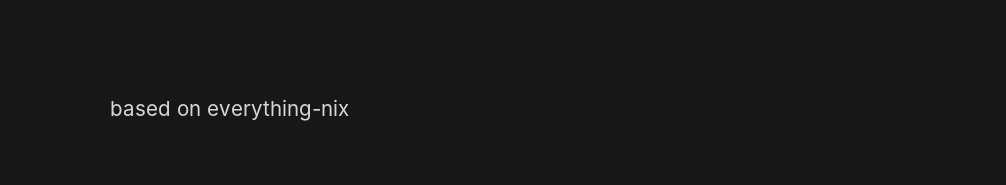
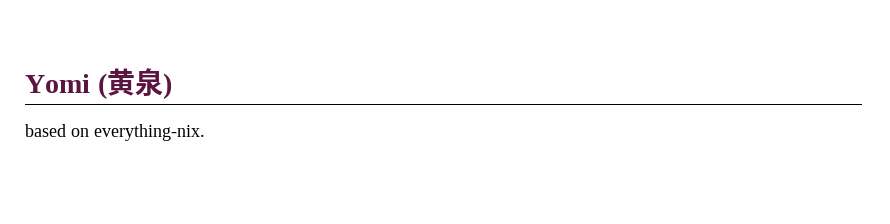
(110, 108) none -> [25,68,172,99] Yomi (黄泉) //
[207,99,349,121] everything-nix -> [94,124,205,141] everything-nix.

